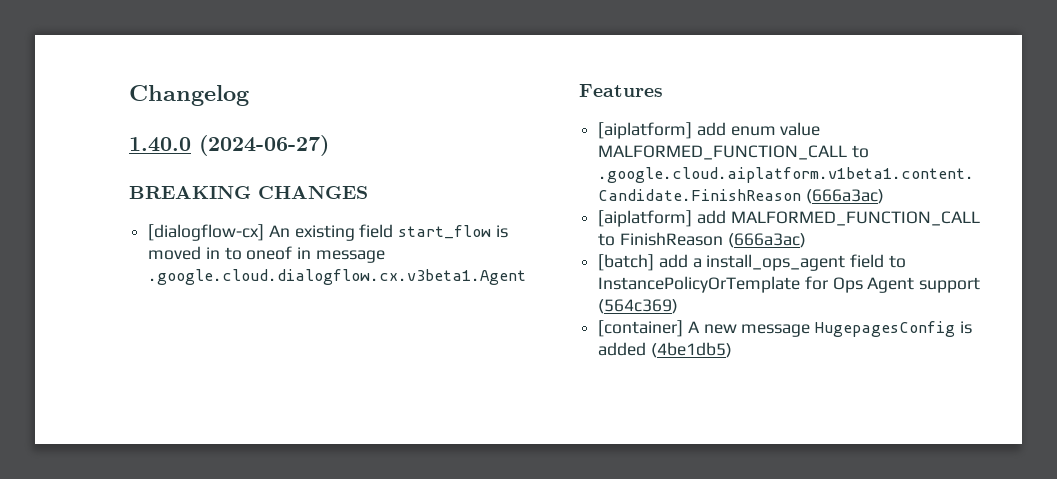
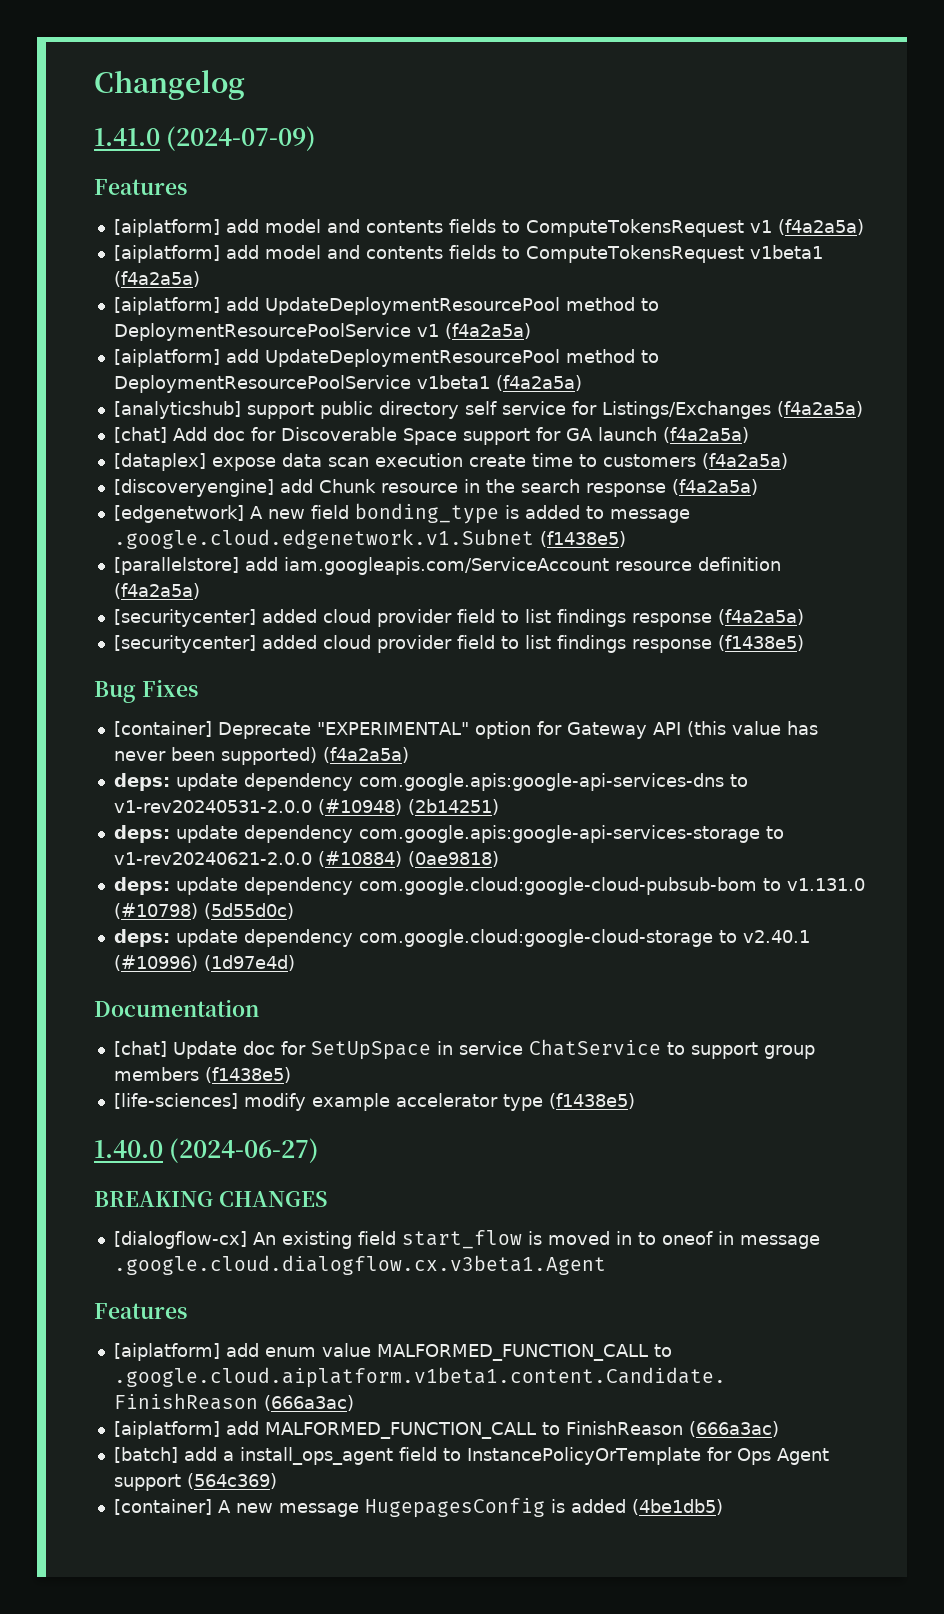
(249, 95) none -> [94,126,317,151] [94,179,187,195] [113,219,864,237] [113,245,823,263] [113,271,200,287] [113,297,659,315] [113,323,531,341] [113,349,659,367] [113,375,582,393] [113,401,863,419] [113,427,749,445] [113,453,788,471] [113,479,758,497] [113,503,690,524] [113,529,626,549] [113,557,781,575] [113,583,200,599] [113,609,804,627] [113,635,804,653] [94,679,198,703] [113,721,818,739] [113,747,409,765] [113,773,748,791] [113,799,499,815] [113,825,784,843] [113,851,499,867] [113,877,865,895] [113,903,294,919] [113,929,810,947] [113,955,295,971] [94,999,259,1017] [113,1039,815,1060] [113,1067,291,1083] [113,1093,635,1111] // 1.41.0 (2024-07-09) // Features // [aiplatform] add model and contents fields to ComputeTokensRequest v1 (f4a2a5a) // [aiplatform] add model and contents fields to ComputeTokensRequest v1beta1 (f4a2a5a) // [aiplatform] add UpdateDeploymentResourcePool method to DeploymentResourcePoolService v1 (f4a2a5a) // [aiplatform] add UpdateDeploymentResourcePool method to DeploymentResourcePoolService v1beta1 (f4a2a5a) // [analyticshub] support public directory self service for Listings/Exchanges (f4a2a5a) // [chat] Add doc for Discoverable Space support for GA launch (f4a2a5a) // [dataplex] expose data scan execution create time to customers (f4a2a5a) // [discoveryengine] add Chunk resource in the search response (f4a2a5a) // [edgenetwork] A new field bonding_type is added to message .google.cloud.edgenetwork.v1.Subnet (f1438e5) // [parallelstore] add iam.googleapis.com/ServiceAccount resource definition (f4a2a5a) // [securitycenter] added cloud provider field to list findings response (f4a2a5a) // [securitycenter] added cloud provider field to list findings response (f1438e5) // Bug Fixes // [container] Deprecate "EXPERIMENTAL" option for Gateway API (this value has never been supported) (f4a2a5a) // deps: update dependency com.google.apis:google-api-services-dns to v1-rev20240531-2.0.0 (#10948) (2b14251) // deps: update dependency com.google.apis:google-api-services-storage to v1-rev20240621-2.0.0 (#10884) (0ae9818) // deps: update dependency com.google.cloud:google-cloud-pubsub-bom to v1.131.0 (#10798) (5d55d0c) // deps: update dependency com.google.cloud:google-cloud-storage to v2.40.1 (#10996) (1d97e4d) // Documentation // [chat] Update doc for SetUpSpace in service ChatService to support group members (f1438e5) // [life-sciences] modify example accelerator type (f1438e5)

